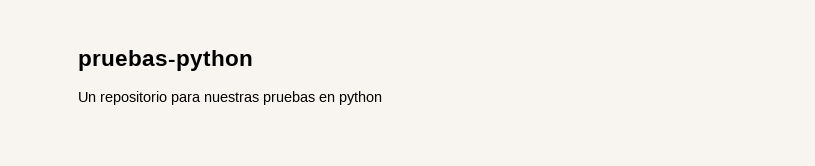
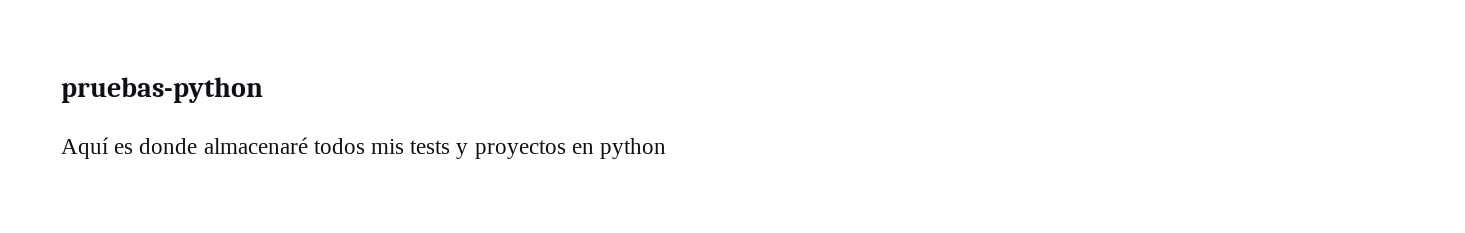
[78,91,315,105] Un repositorio para nuestras pruebas -> [61,137,566,159] Aquí es donde almacenaré todos mis tests y proyectos

